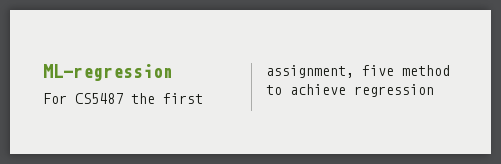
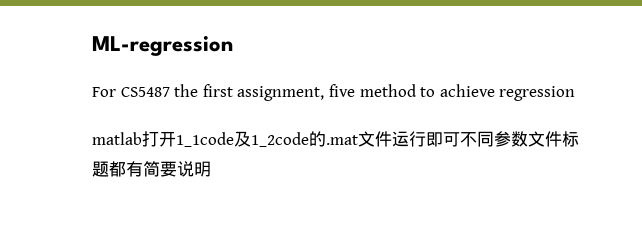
(434, 90) none -> [92,131,579,147] [92,161,211,177] // matlab打开1_1code及1_2code的.mat文件运行即可不同参数文件标题都有简要说明

